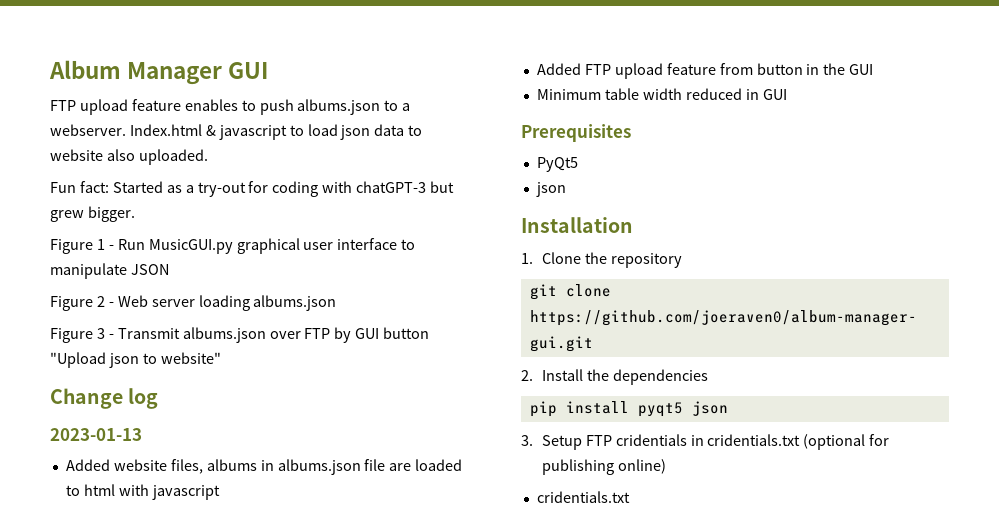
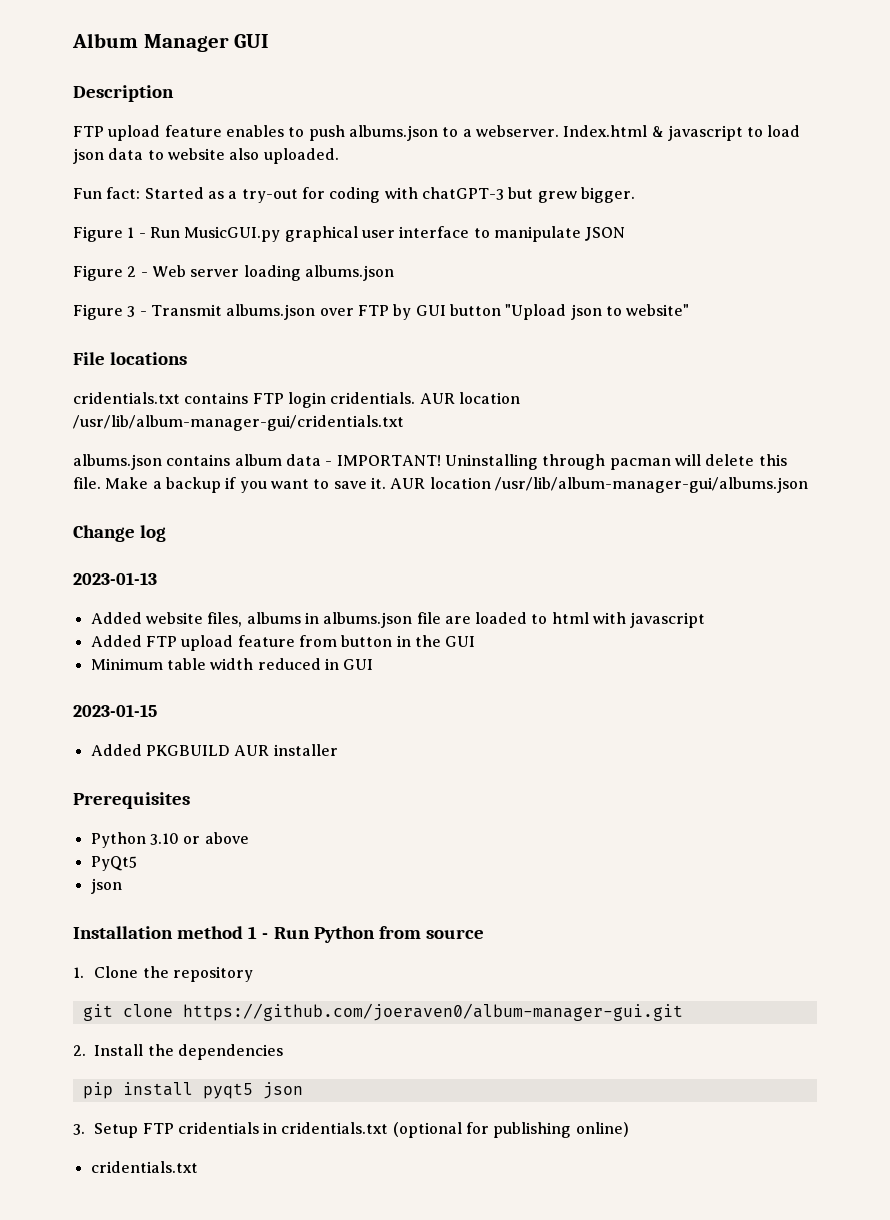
(269, 70) none -> [73,85,174,102] // Description
(221, 358) none -> [73,352,188,365] [73,392,520,408] [73,415,404,431] [73,454,787,470] [73,477,808,493] // File locations // cridentials.txt contains FTP login cridentials. AUR location /usr/lib/album-manager-gui/cridentials.txt // albums.json contains album data - IMPORTANT! Uninstalling through pacman will delete this file. Make a backup if you want to save it. AUR location /usr/lib/album-manager-gui/albums.json
[521,124,631,142] [536,157,578,172] [535,182,566,197] [521,217,633,233] Prerequisites // PyQt5 // json // Installation -> [73,704,157,717] [90,744,338,756] [73,792,190,809] [90,832,249,848] [90,856,137,871] [90,878,122,894] [73,926,484,943] 2023-01-15 // Added PKGBUILD AUR installer // Prerequisites // Python 3.10 or above // PyQt5 // json // Installation method 1 - Run Python from source

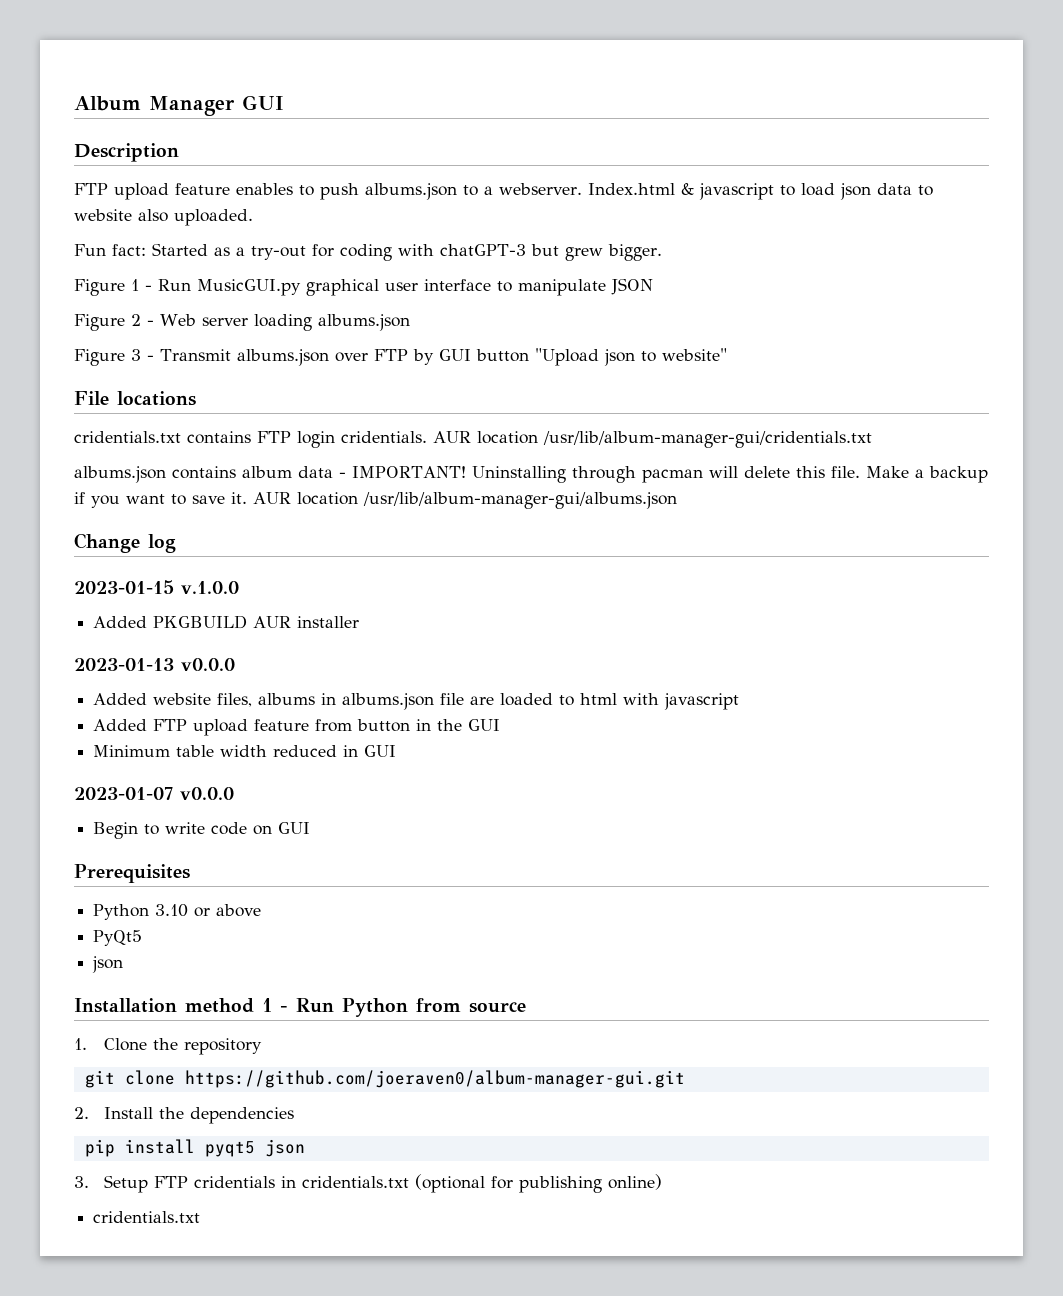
(167, 533) none -> [74,580,239,594] [93,615,360,629] // 2023-01-15 v.1.0.0 // Added PKGBUILD AUR installer
(157, 578) none -> [181,658,235,671] v0.0.0
[73,704,157,717] [90,744,338,756] 2023-01-15 // Added PKGBUILD AUR installer -> [74,787,234,800] [93,822,311,839] 2023-01-07 v0.0.0 // Begin to write code on GUI

